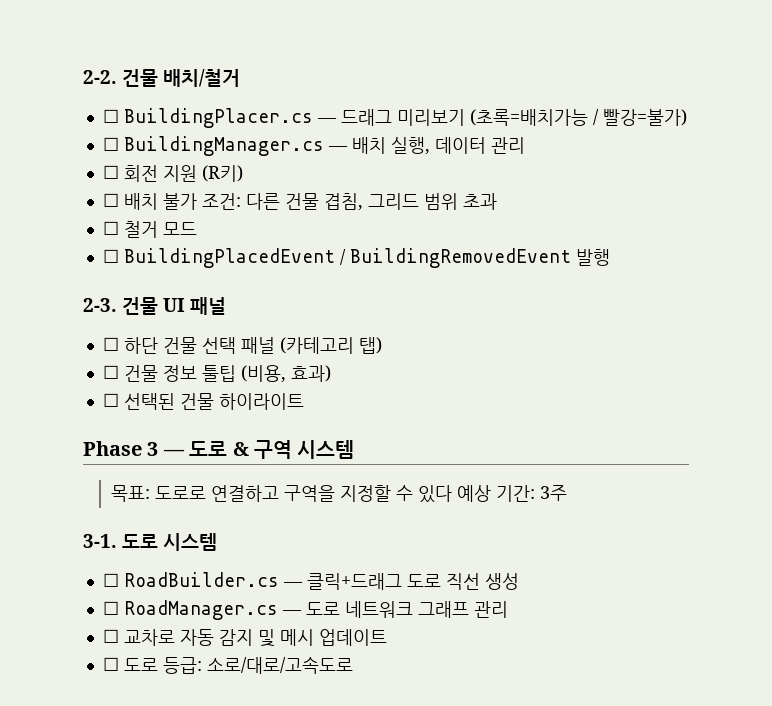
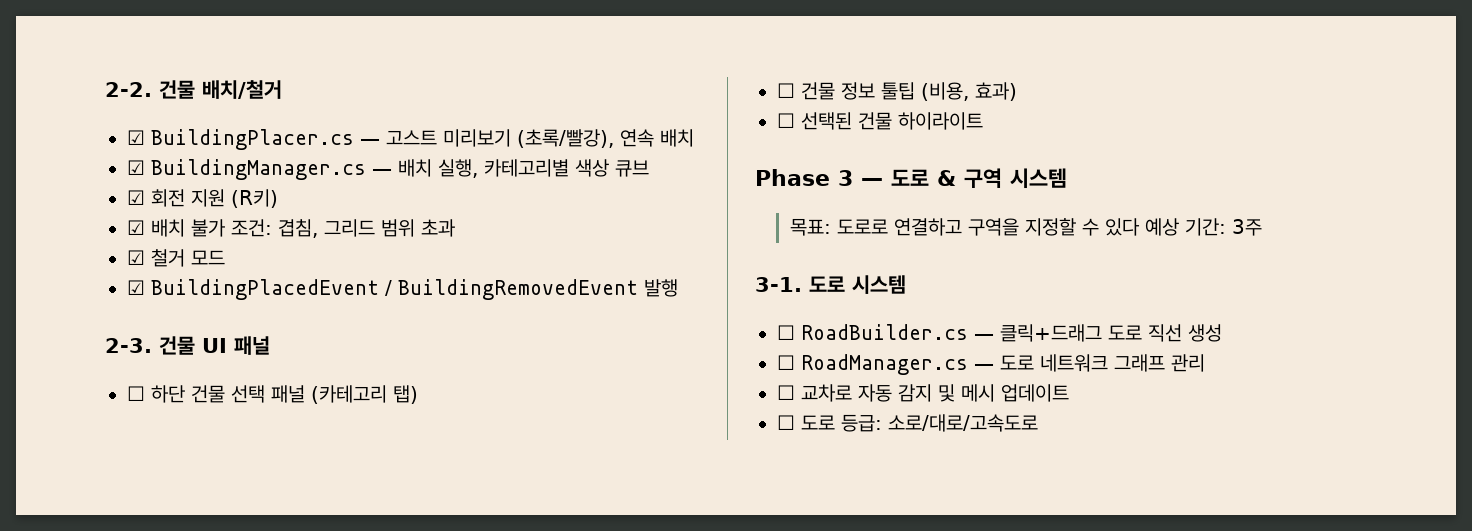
[102,109,119,123] ☐ -> [127,130,145,145] ☑
[340,109,687,126] [102,136,525,156] [102,165,119,179] 드래그 미리보기 (초록=배치가능 / 빨강=불가) // ☐ BuildingManager.cs — 배치 실행, 데이터 관리 // ☐ -> [386,129,694,148] [127,159,649,180] [127,190,145,205] 고스트 미리보기 (초록/빨강), 연속 배치 // ☑ BuildingManager.cs — 배치 실행, 카테고리별 색상 큐브 // ☑
[102,193,119,207] ☐ -> [127,220,145,235] ☑
[245,193,319,210] 다른 건물 -> (272, 228) none
[102,221,119,235] ☐ -> [127,250,145,265] ☑
[102,249,119,263] ☐ -> [127,280,145,295] ☑

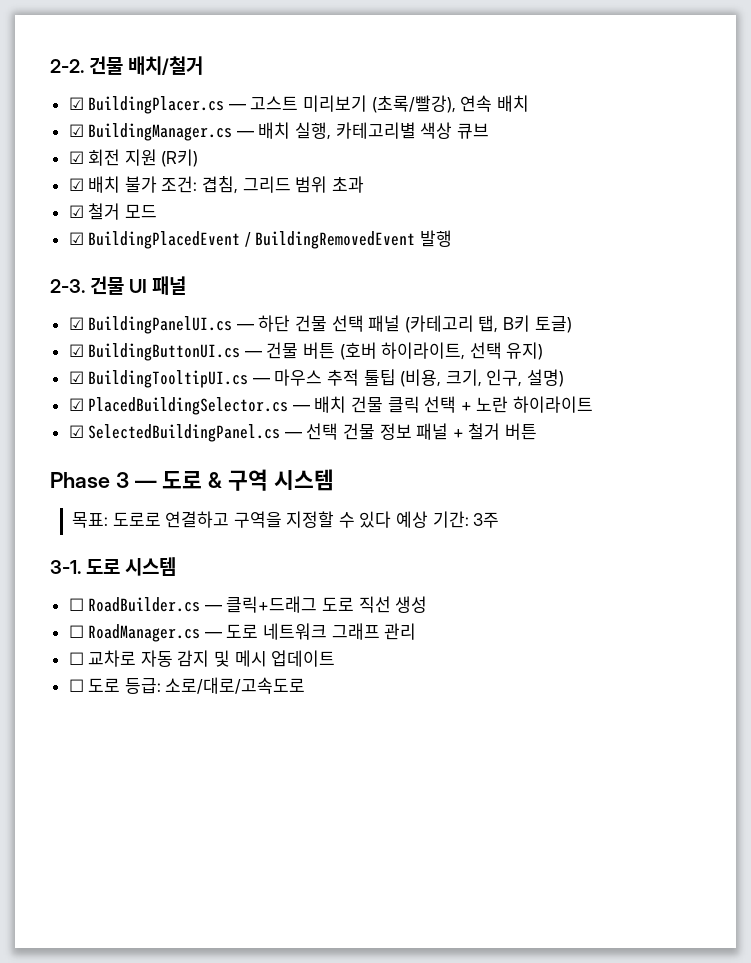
[127,386,145,401] ☐ -> [68,316,254,334] ☑ BuildingPanelUI.cs —
[393,385,418,404] [777,82,1017,101] [777,112,983,130] 탭) // ☐ 건물 정보 툴팁 (비용, 효과) // ☐ 선택된 건물 하이라이트 -> [478,315,572,333] [68,342,544,361] [68,369,565,388] [68,396,594,415] [68,423,538,442] 탭, B키 토글) // ☑ BuildingButtonUI.cs — 건물 버튼 (호버 하이라이트, 선택 유지) // ☑ BuildingTooltipUI.cs — 마우스 추적 툴팁 (비용, 크기, 인구, 설명) // ☑ PlacedBuildingSelector.cs — 배치 건물 클릭 선택 + 노란 하이라이트 // ☑ SelectedBuildingPanel.cs — 선택 건물 정보 패널 + 철거 버튼

